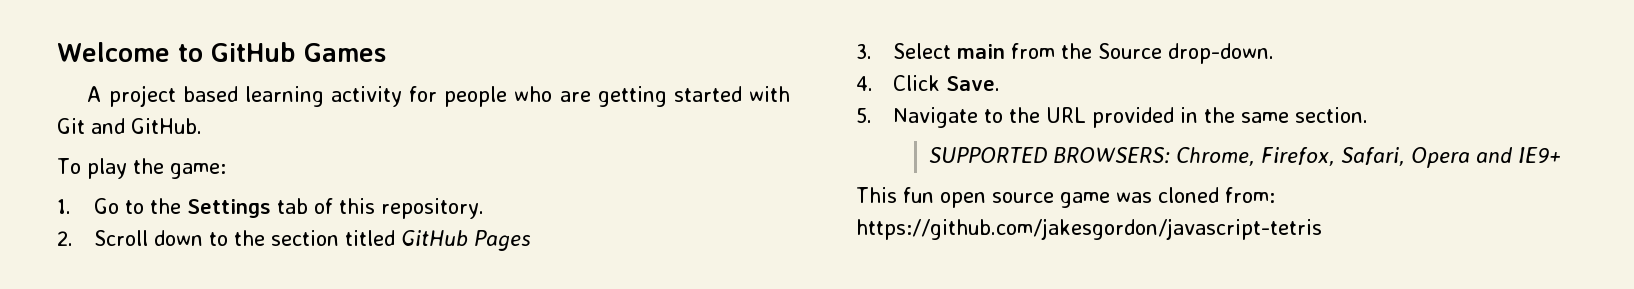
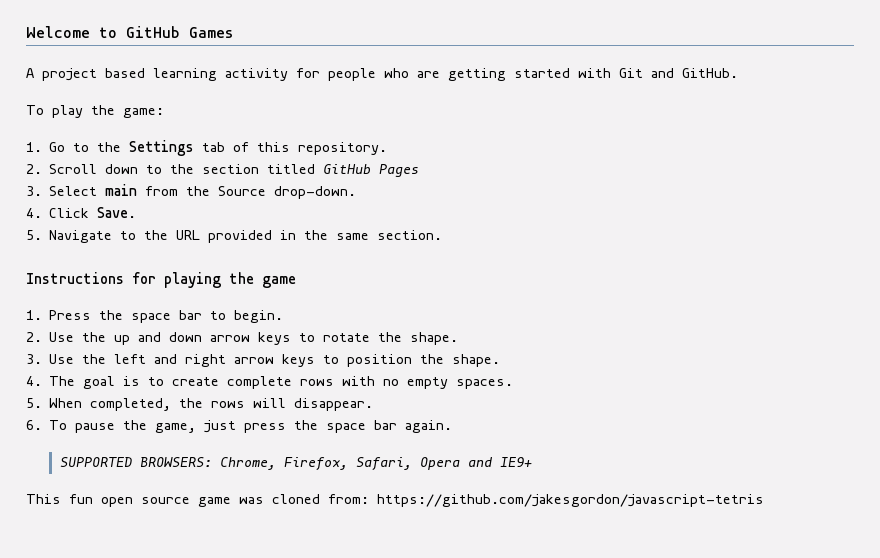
(1368, 115) none -> [26,272,296,288] [26,310,284,323] [26,332,459,345] [26,354,501,367] [26,376,514,389] [26,398,374,411] [26,420,453,433] // Instructions for playing the game // 1. Press the space bar to begin. // 2. Use the up and down arrow keys to rotate the shape. // 3. Use the left and right arrow keys to position the shape. // 4. The goal is to create complete rows with no empty spaces. // 5. When completed, the rows will disappear. // 6. To pause the game, just press the space bar again.

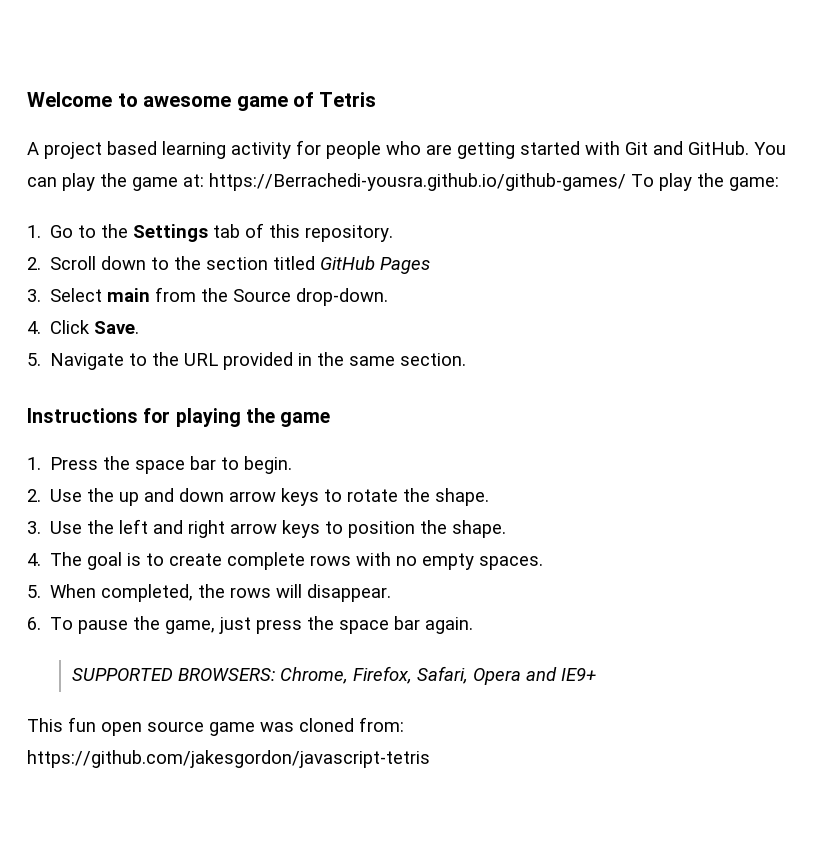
[126,26,234,38] GitHub Games -> [143,92,376,111] awesome game of Tetris
(738, 73) // -> [754,142,786,155] [27,173,626,191] You can play the game at: https://Berrachedi-yousra.github.io/github-games/

